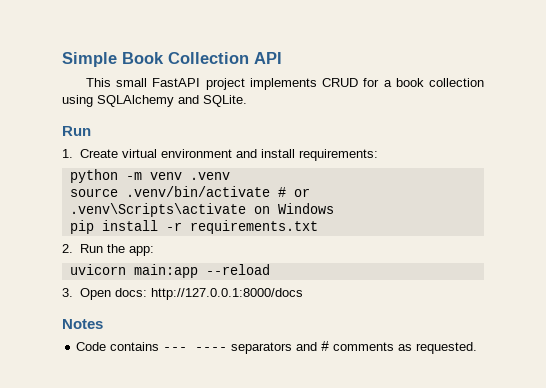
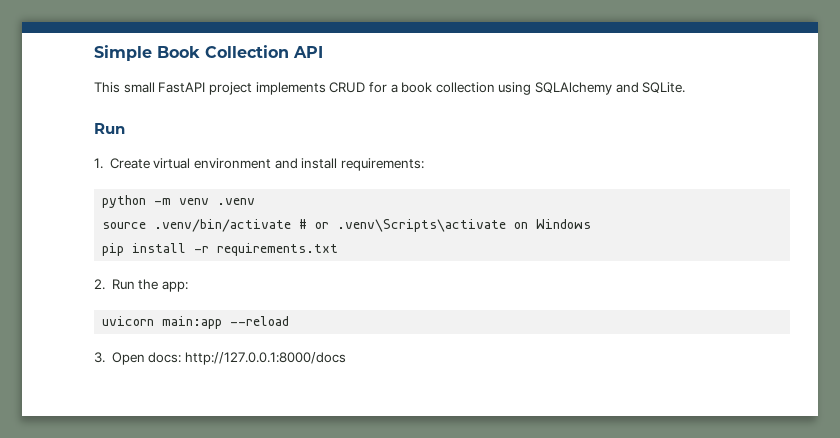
[62,319,103,329] [76,341,478,354] // Notes // Code contains --- ---- separators and # comments as requested. -> (347, 358) none

